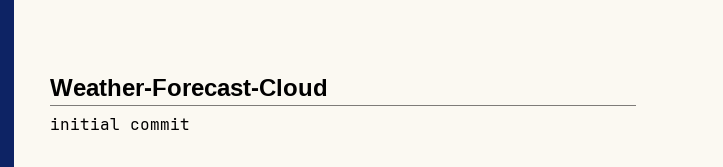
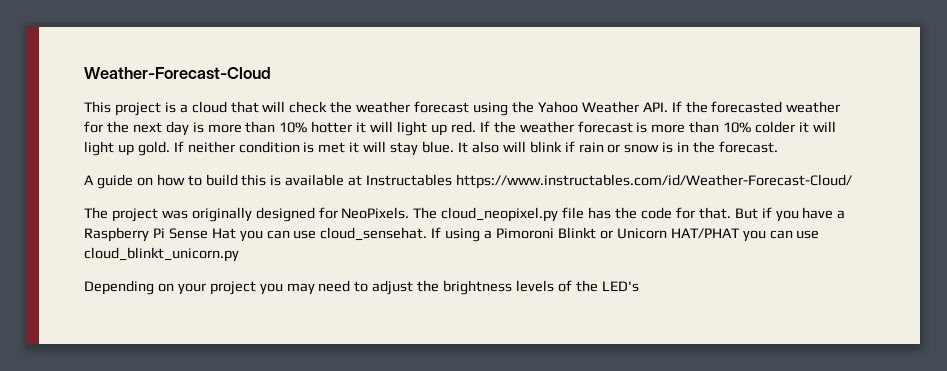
[50,117,190,130] initial commit -> [84,101,841,116] [84,121,836,136] [84,141,779,156] [84,174,853,189] [84,207,846,222] [84,227,820,242] [84,247,239,262] [84,280,639,295] This project is a cloud that will check the weather forecast using the Yahoo Weather API. If the forecasted weather for the next day is more than 10% hotter it will light up red. If the weather forecast is more than 10% colder it will light up gold. If neither condition is met it will stay blue. It also will blink if rain or snow is in the forecast. // A guide on how to build this is available at Instructables https://www.instructables.com/id/Weather-Forecast-Cloud/ // The project was originally designed for NeoPixels. The cloud_neopixel.py file has the code for that. But if you have a Raspberry Pi Sense Hat you can use cloud_sensehat. If using a Pimoroni Blinkt or Unicorn HAT/PHAT you can use cloud_blinkt_unicorn.py // Depending on your project you may need to adjust the brightness levels of the LED's

